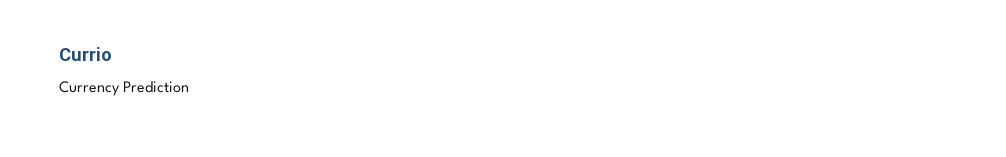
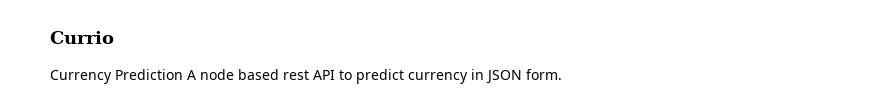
(190, 87) none -> [187,69,562,84] A node based rest API to predict currency in JSON form.

